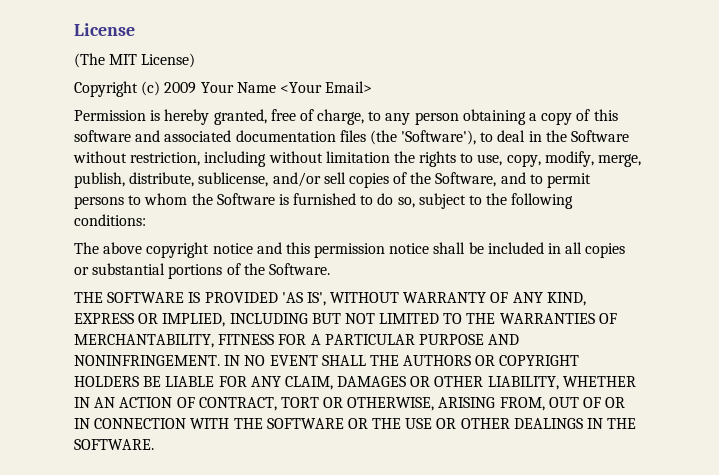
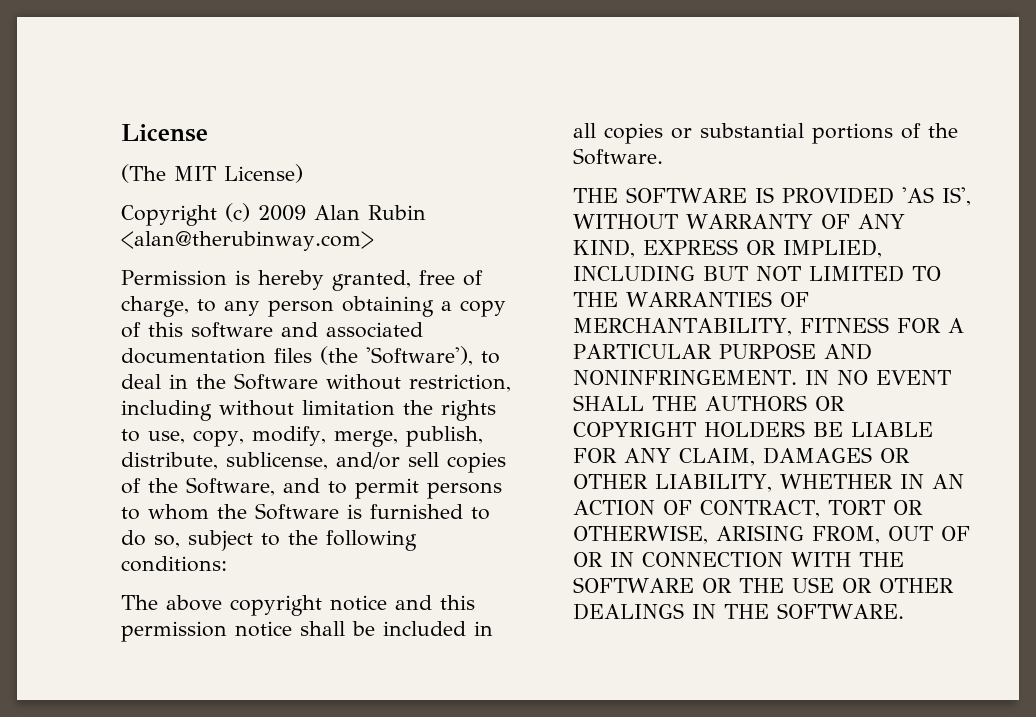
[200,81,373,93] Your Name <Your Email> -> [314,205,426,220] [121,231,374,251] Alan Rubin <alan@therubinway.com>

